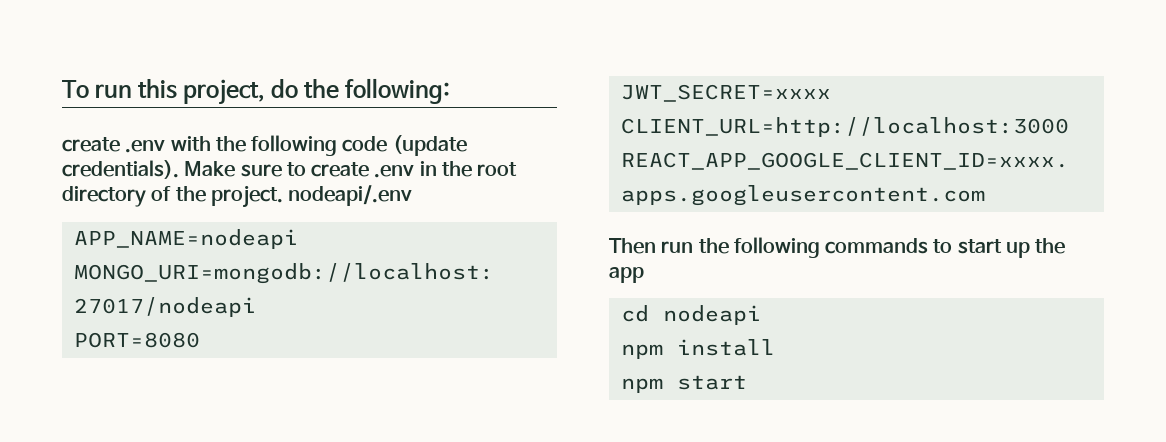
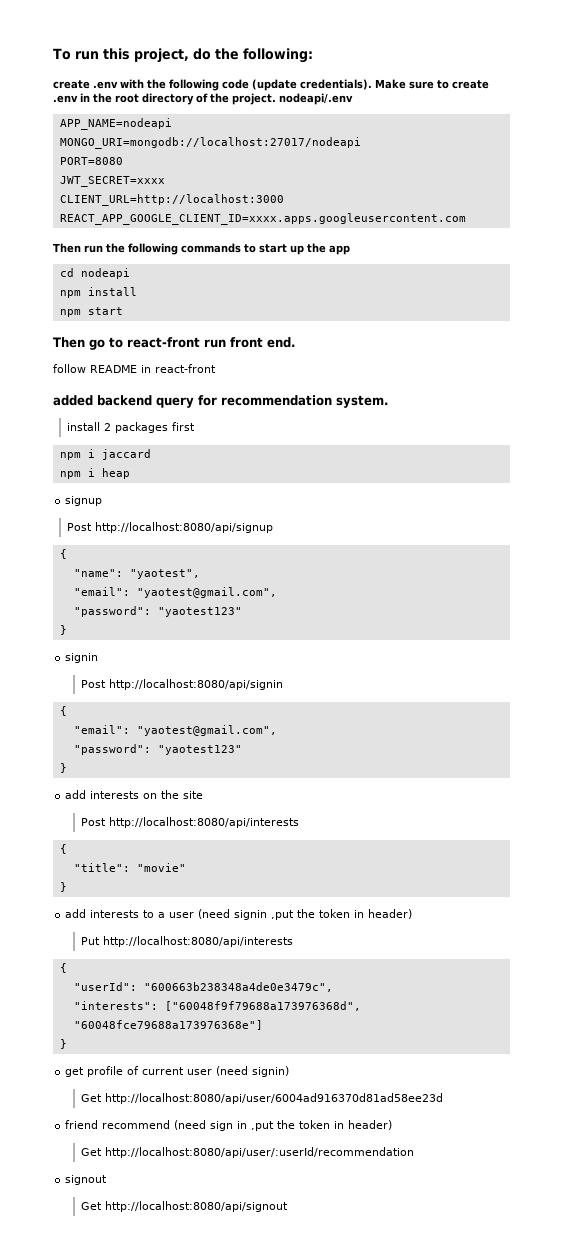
(747, 382) none -> [53,337,295,350] [53,364,216,373] [53,395,388,408] [66,422,195,433] [59,449,151,460] [59,468,130,479] [65,496,103,506] [66,522,273,533] [59,549,67,559] [73,569,200,579] [73,587,277,598] [73,606,242,617] [59,625,67,635] [65,653,99,663] [80,679,283,690] [59,706,67,716] [73,725,277,736] [73,744,242,755] [59,763,67,773] [65,790,204,799] [80,817,299,828] [59,844,67,854] [73,863,186,872] [59,882,67,892] [65,909,413,920] [80,936,293,947] [59,963,67,973] [73,982,333,992] [73,1001,361,1011] [73,1020,263,1030] [59,1039,67,1049] [65,1066,290,1077] [80,1093,443,1104] [65,1120,393,1131] [80,1147,414,1158] [65,1175,108,1185] [80,1201,288,1212] // Then go to react-front run front end. // follow README in react-front // added backend query for recommendation system. // install 2 packages first // npm i jaccard // npm i heap // signup // Post http://localhost:8080/api/signup // { // "name": "yaotest", // "email": "yaotest@gmail.com", // "password": "yaotest123" // } // signin // Post http://localhost:8080/api/signin // { // "email": "yaotest@gmail.com", // "password": "yaotest123" // } // add interests on the site // Post http://localhost:8080/api/interests // { // "title": "movie" // } // add interests to a user (need signin ,put the token in header) // Put http://localhost:8080/api/interests // { // "userId": "600663b238348a4de0e3479c", // "interests": ["60048f9f79688a173976368d", "60048fce79688a173976368e"] // } // get profile of current user (need signin) // Get http://localhost:8080/api/user/6004ad916370d81ad58ee23d // friend recommend (need sign in ,put the token in header) // Get http://localhost:8080/api/user/:userId/recommendation // signout // Get http://localhost:8080/api/signout

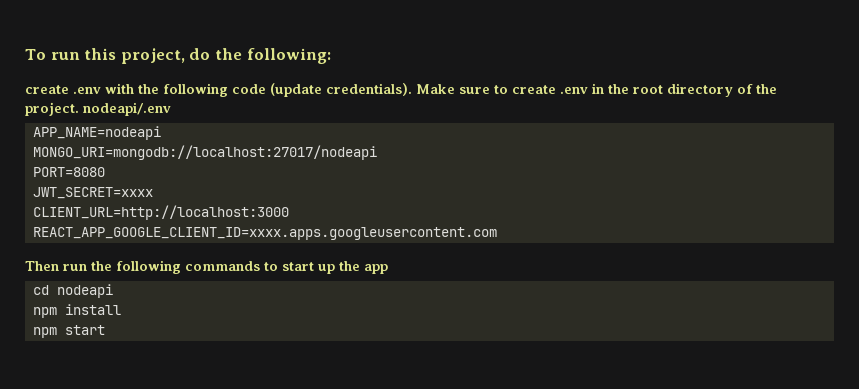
[53,337,295,350] [53,364,216,373] [53,395,388,408] [66,422,195,433] [59,449,151,460] [59,468,130,479] [65,496,103,506] [66,522,273,533] [59,549,67,559] [73,569,200,579] [73,587,277,598] [73,606,242,617] [59,625,67,635] [65,653,99,663] [80,679,283,690] [59,706,67,716] [73,725,277,736] [73,744,242,755] [59,763,67,773] [65,790,204,799] [80,817,299,828] [59,844,67,854] [73,863,186,872] [59,882,67,892] [65,909,413,920] [80,936,293,947] [59,963,67,973] [73,982,333,992] [73,1001,361,1011] [73,1020,263,1030] [59,1039,67,1049] [65,1066,290,1077] [80,1093,443,1104] [65,1120,393,1131] [80,1147,414,1158] [65,1175,108,1185] [80,1201,288,1212] // Then go to react-front run front end. // follow README in react-front // added backend query for recommendation system. // install 2 packages first // npm i jaccard // npm i heap // signup // Post http://localhost:8080/api/signup // { // "name": "yaotest", // "email": "yaotest@gmail.com", // "password": "yaotest123" // } // signin // Post http://localhost:8080/api/signin // { // "email": "yaotest@gmail.com", // "password": "yaotest123" // } // add interests on the site // Post http://localhost:8080/api/interests // { // "title": "movie" // } // add interests to a user (need signin ,put the token in header) // Put http://localhost:8080/api/interests // { // "userId": "600663b238348a4de0e3479c", // "interests": ["60048f9f79688a173976368d", "60048fce79688a173976368e"] // } // get profile of current user (need signin) // Get http://localhost:8080/api/user/6004ad916370d81ad58ee23d // friend recommend (need sign in ,put the token in header) // Get http://localhost:8080/api/user/:userId/recommendation // signout // Get http://localhost:8080/api/signout -> (106, 330) none

